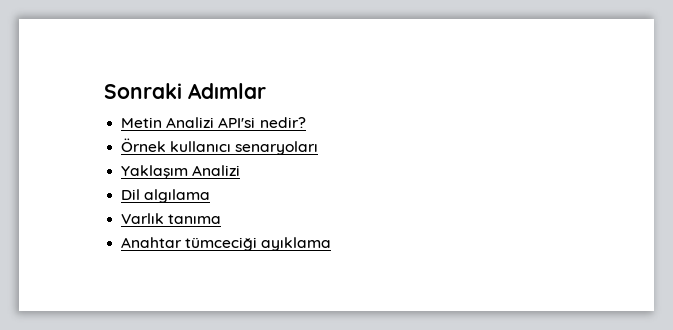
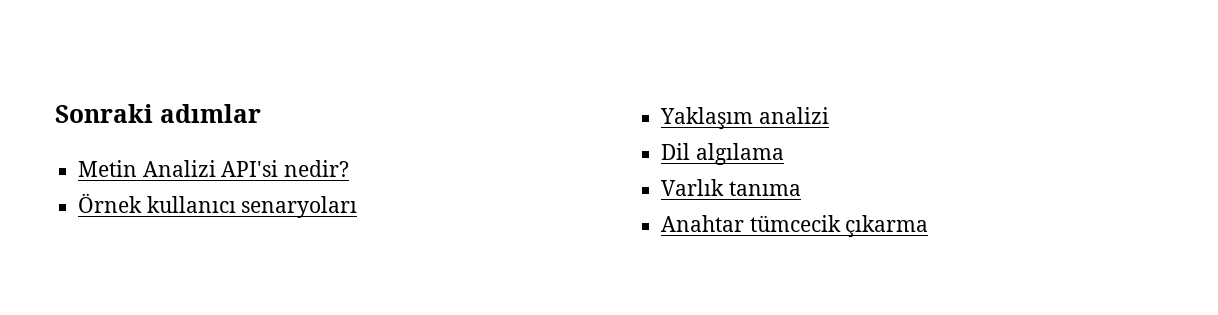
[188,83,266,99] Adımlar -> [159,104,261,123] adımlar
[192,165,241,176] Analizi -> [758,107,829,124] analizi
[185,237,332,251] tümceciği ayıklama -> [749,215,929,238] tümcecik çıkarma

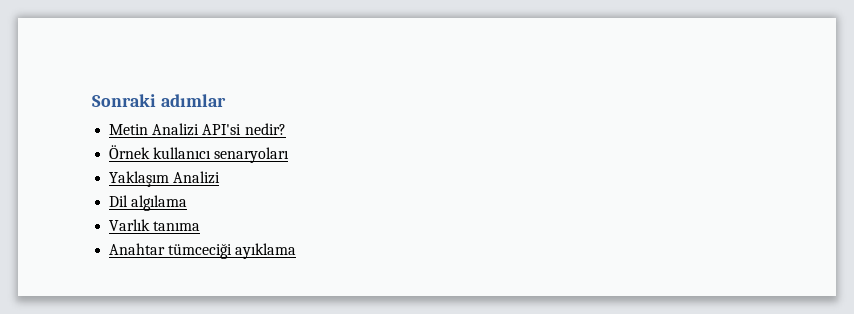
[758,107,829,124] analizi -> [173,171,221,184] Analizi
[749,215,929,238] tümcecik çıkarma -> [168,243,297,259] tümceciği ayıklama

